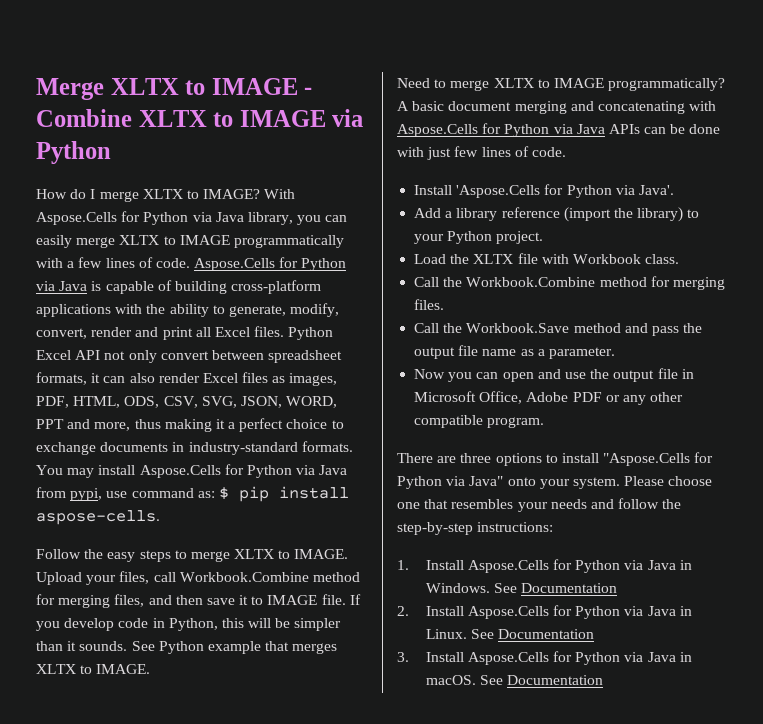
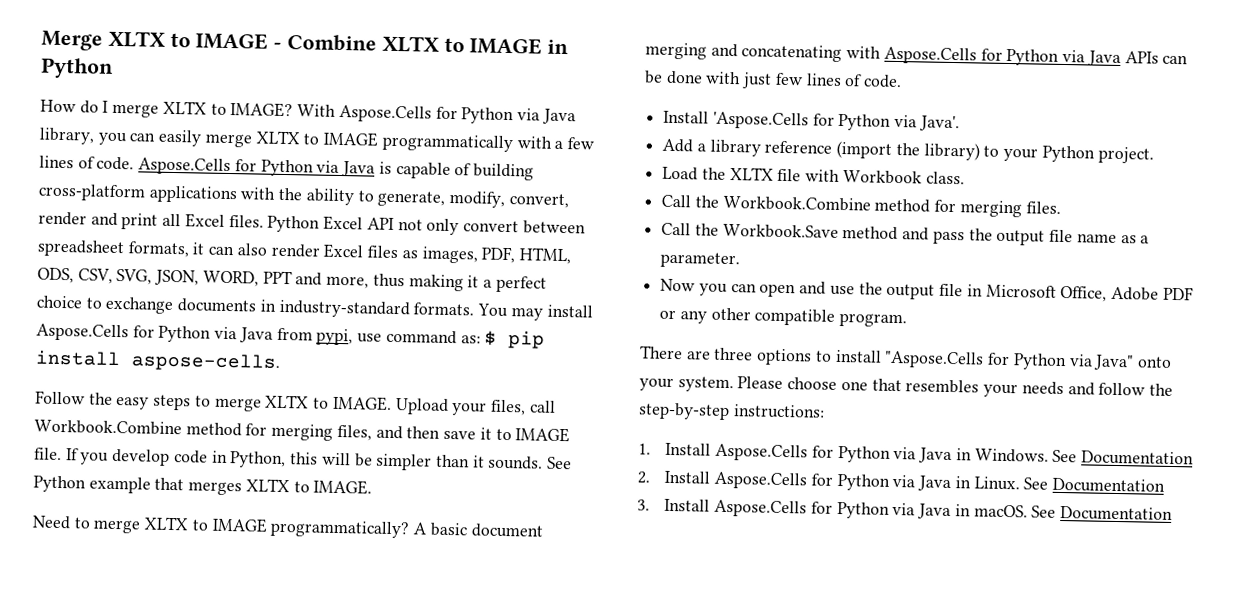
[332,109,364,127] via -> [547,39,570,55] in

